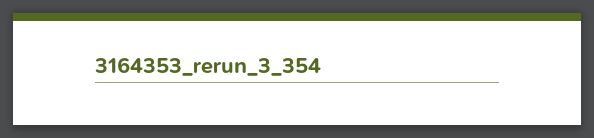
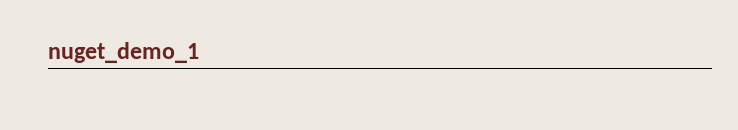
[94,57,321,76] 3164353_rerun_3_354 -> [48,42,199,63] nuget_demo_1

